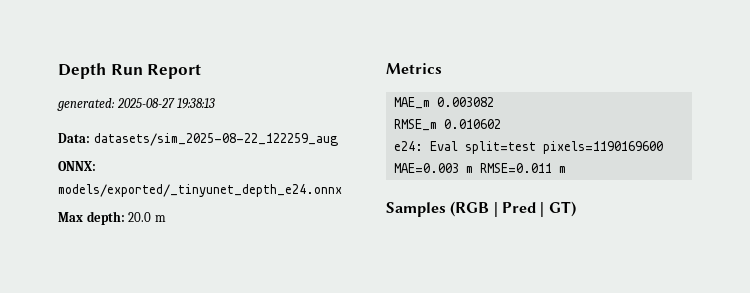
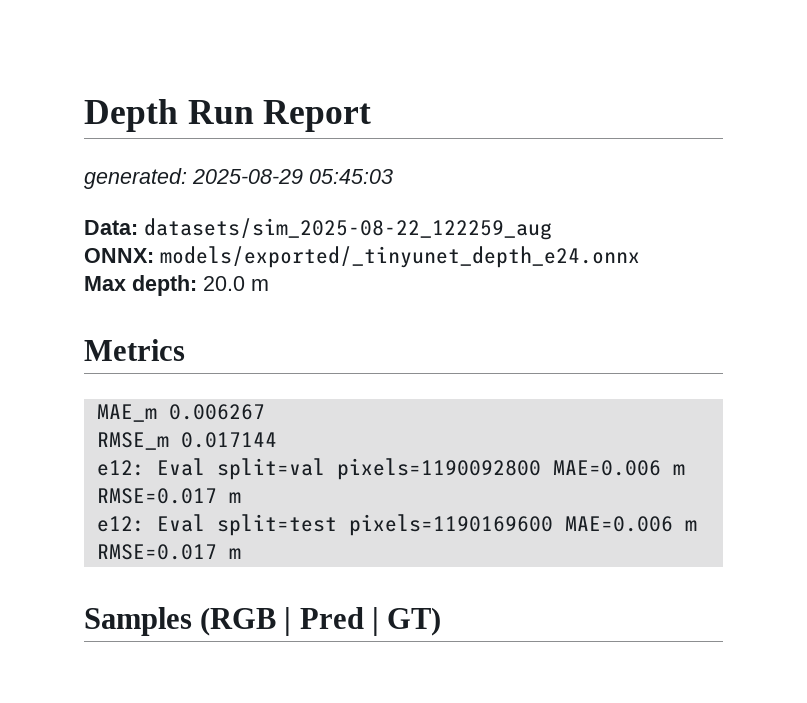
[116,98,216,109] 2025-08-27 19:38:13 -> [192,169,393,184] 2025-08-29 05:45:03
[436,97,494,107] 0.003082 -> [168,404,265,420] 0.006267
[443,119,501,129] [393,141,663,154] [393,163,552,173] 0.010602 // e24: Eval split=test pixels=1190169600 MAE=0.003 m RMSE=0.011 -> [180,432,277,448] [96,458,685,480] [96,488,241,504] [96,514,697,536] [96,544,217,560] 0.017144 // e12: Eval split=val pixels=1190092800 MAE=0.006 m RMSE=0.017 m // e12: Eval split=test pixels=1190169600 MAE=0.006 m RMSE=0.017

